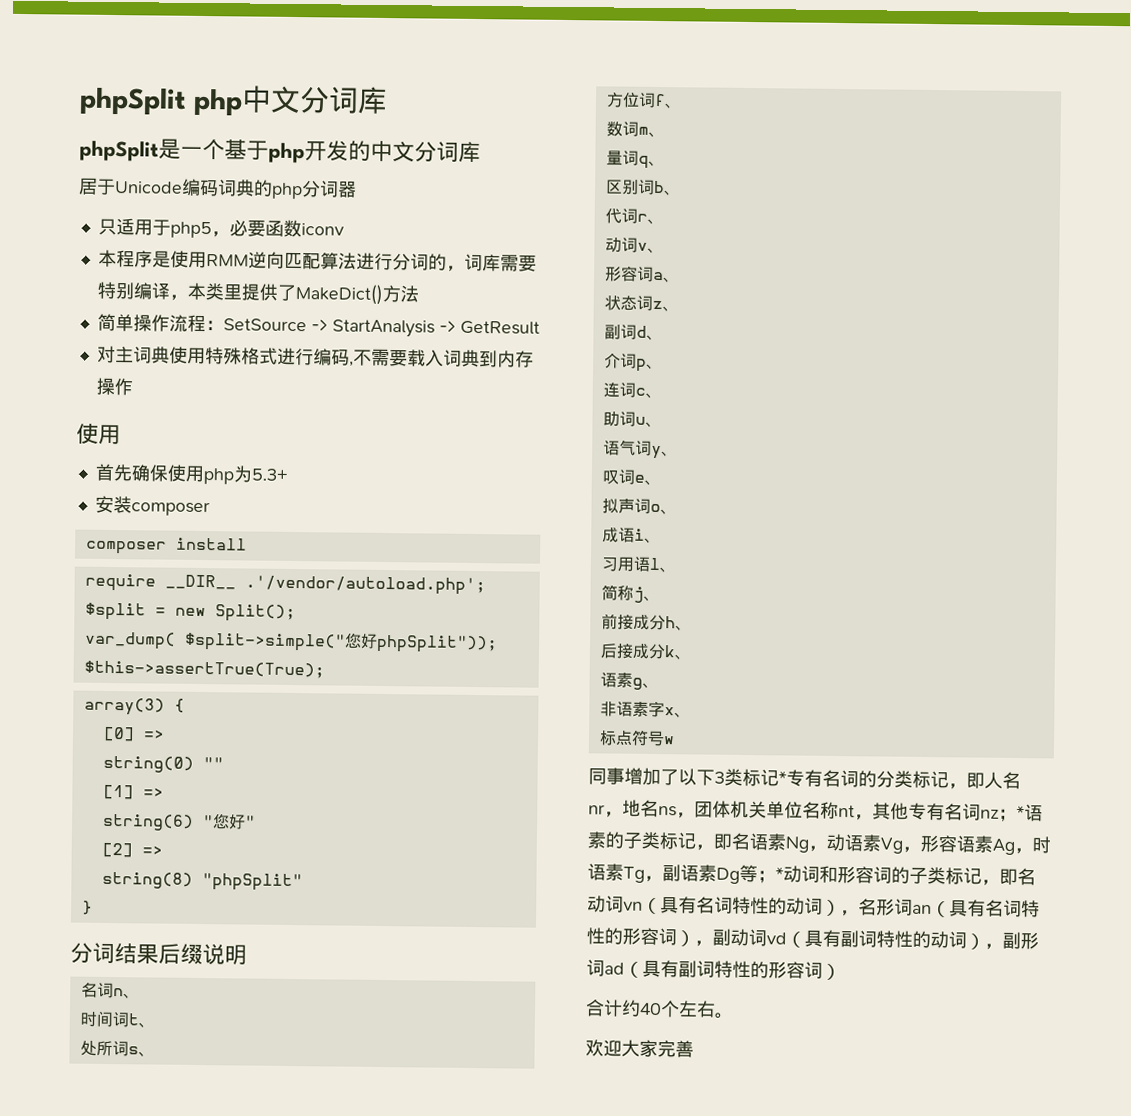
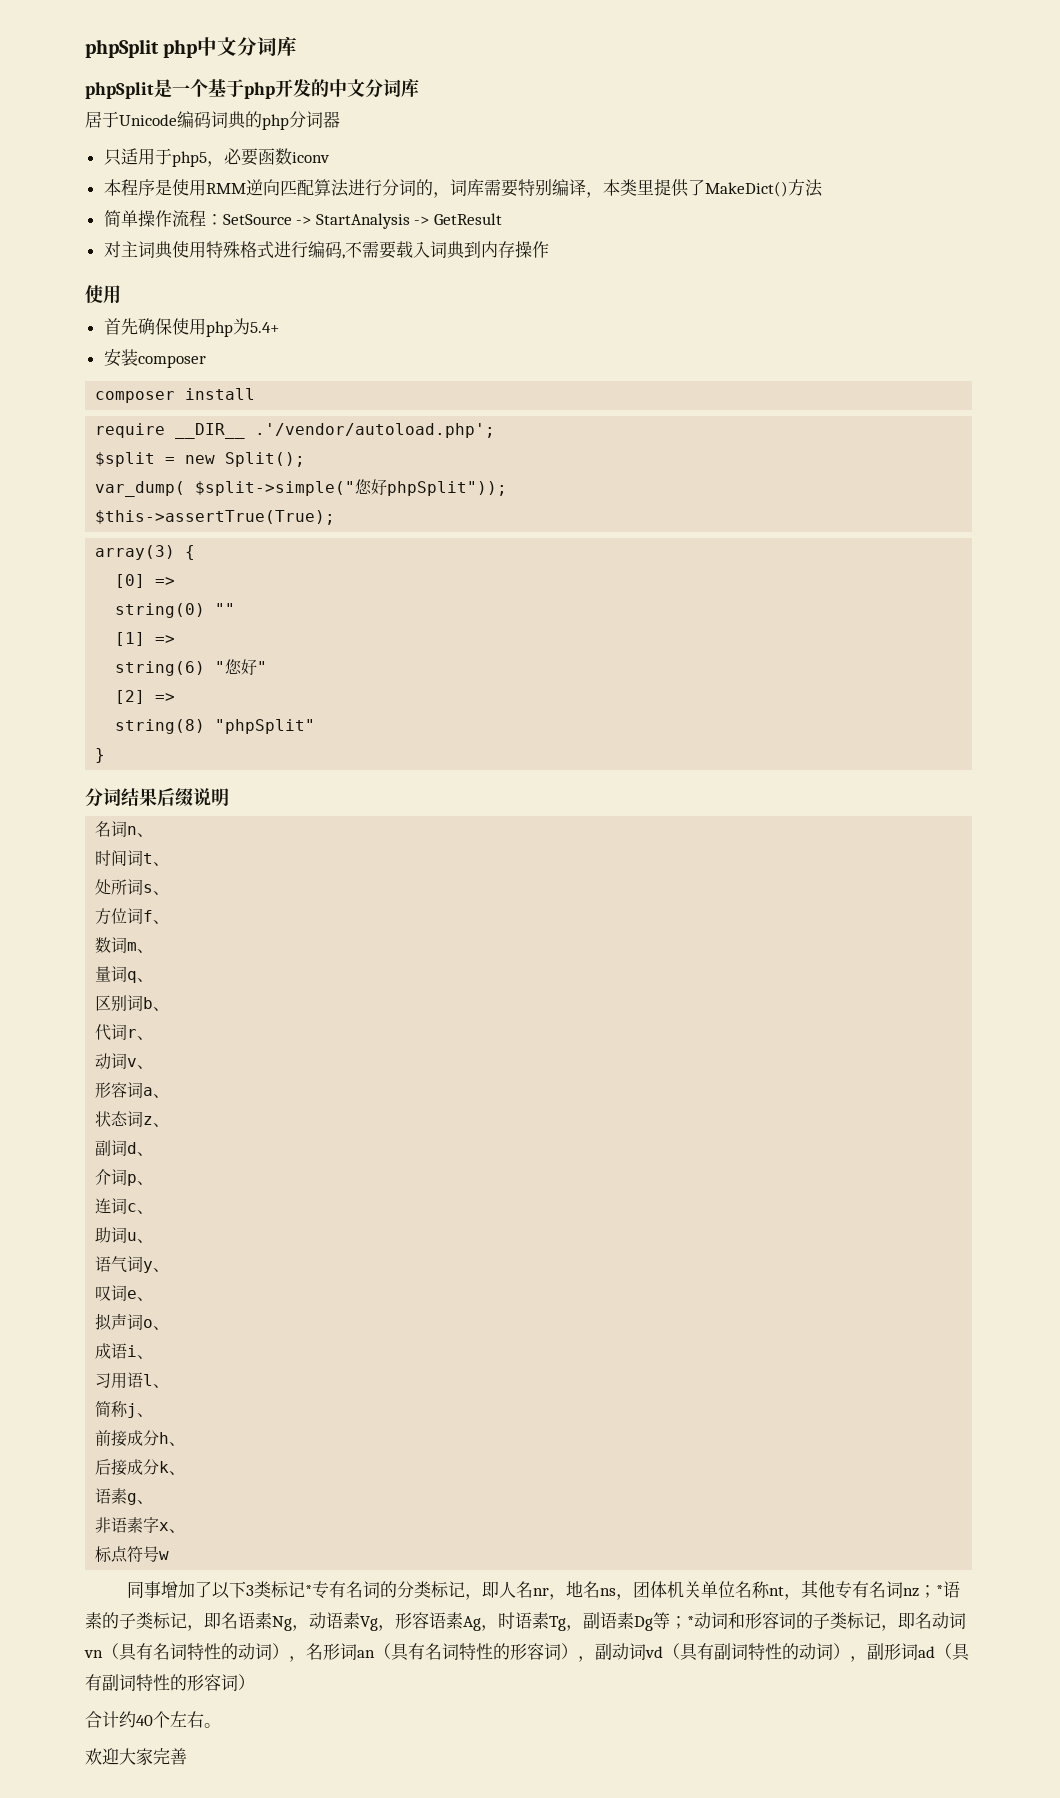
[250,468,288,481] 5.3+ -> [249,322,279,333] 5.4+

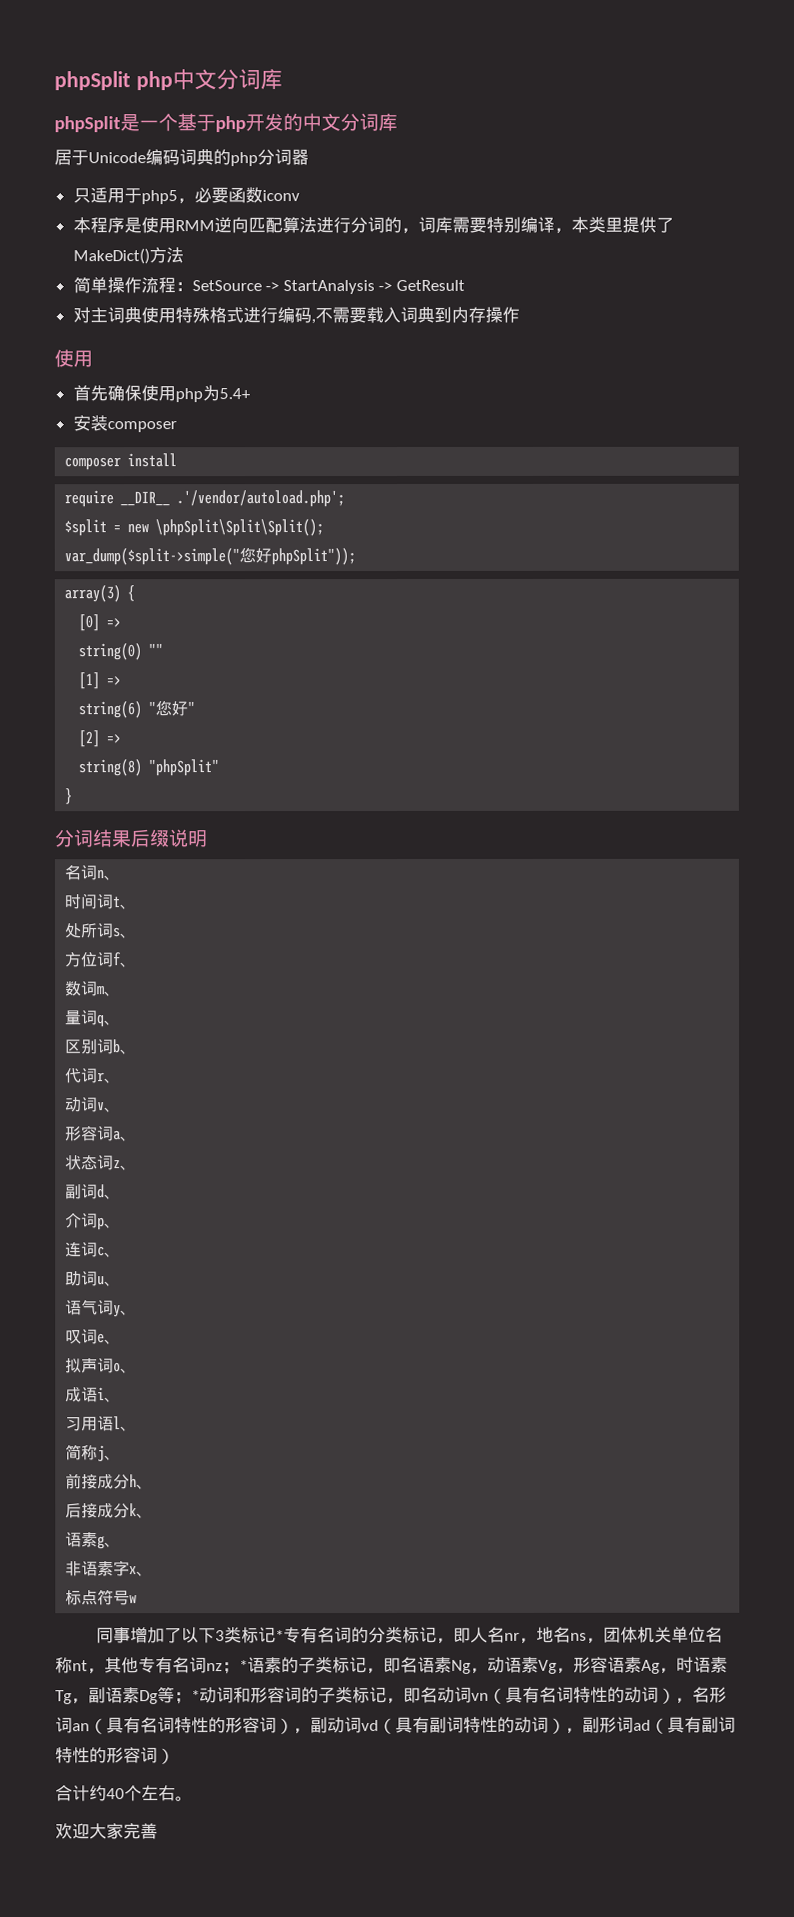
[225,452,306,467] [95,481,356,497] Split(); // var_dump( $split->simple(" -> [155,519,325,537] [64,548,241,566] \phpSplit\Split\Split(); // var_dump($split->simple("
[95,510,336,525] // $this->assertTrue(True); -> (357, 557) none

